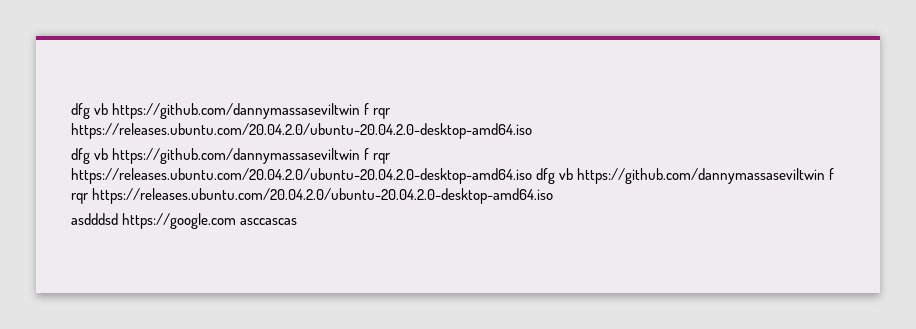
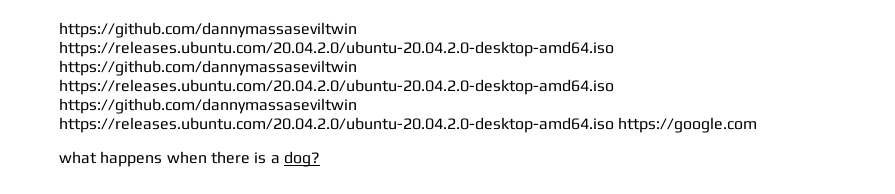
[71,103,392,119] [71,123,532,139] [71,148,392,164] [71,168,835,184] [71,188,554,204] [71,213,298,229] dfg vb https://github.com/dannymassaseviltwin f rqr https://releases.ubuntu.com/20.04.2.0/ubuntu-20.04.2.0-desktop-amd64.iso // dfg vb https://github.com/dannymassaseviltwin f rqr https://releases.ubuntu.com/20.04.2.0/ubuntu-20.04.2.0-desktop-amd64.iso dfg vb https://github.com/dannymassaseviltwin f rqr https://releases.ubuntu.com/20.04.2.0/ubuntu-20.04.2.0-desktop-amd64.iso // asdddsd https://google.com asccascas -> [59,22,357,38] [59,41,614,57] [59,60,357,76] [59,79,614,95] [59,98,357,114] [59,117,758,133] [59,151,320,167] https://github.com/dannymassaseviltwin https://releases.ubuntu.com/20.04.2.0/ubuntu-20.04.2.0-desktop-amd64.iso https://github.com/dannymassaseviltwin https://releases.ubuntu.com/20.04.2.0/ubuntu-20.04.2.0-desktop-amd64.iso https://github.com/dannymassaseviltwin https://releases.ubuntu.com/20.04.2.0/ubuntu-20.04.2.0-desktop-amd64.iso https://google.com // what happens when there is a dog?

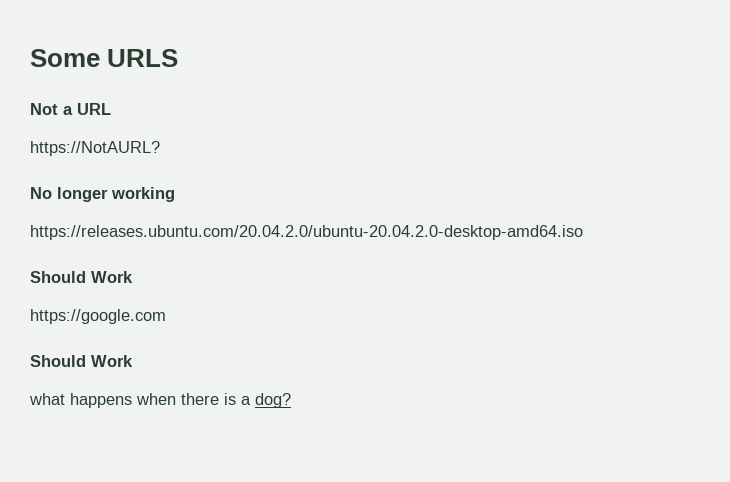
[59,22,357,38] [59,41,614,57] [59,60,357,76] [59,79,614,95] [59,98,357,114] [59,117,614,133] https://github.com/dannymassaseviltwin https://releases.ubuntu.com/20.04.2.0/ubuntu-20.04.2.0-desktop-amd64.iso https://github.com/dannymassaseviltwin https://releases.ubuntu.com/20.04.2.0/ubuntu-20.04.2.0-desktop-amd64.iso https://github.com/dannymassaseviltwin https://releases.ubuntu.com/20.04.2.0/ubuntu-20.04.2.0-desktop-amd64.iso -> [30,49,179,67] [30,103,111,115] [30,141,160,156] [30,187,175,202] [30,225,583,240] [30,271,133,283] Some URLS // Not a URL // https://NotAURL? // No longer working // https://releases.ubuntu.com/20.04.2.0/ubuntu-20.04.2.0-desktop-amd64.iso // Should Work //
(758, 125) none -> [30,355,133,367] // Should Work

